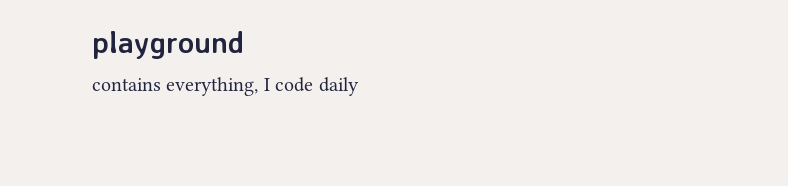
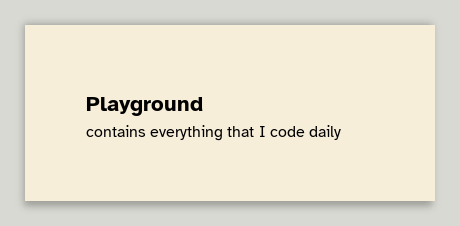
[92,31,244,59] playground -> [86,97,203,116] Playground
[166,77,259,96] everything, -> [150,125,255,141] everything that

